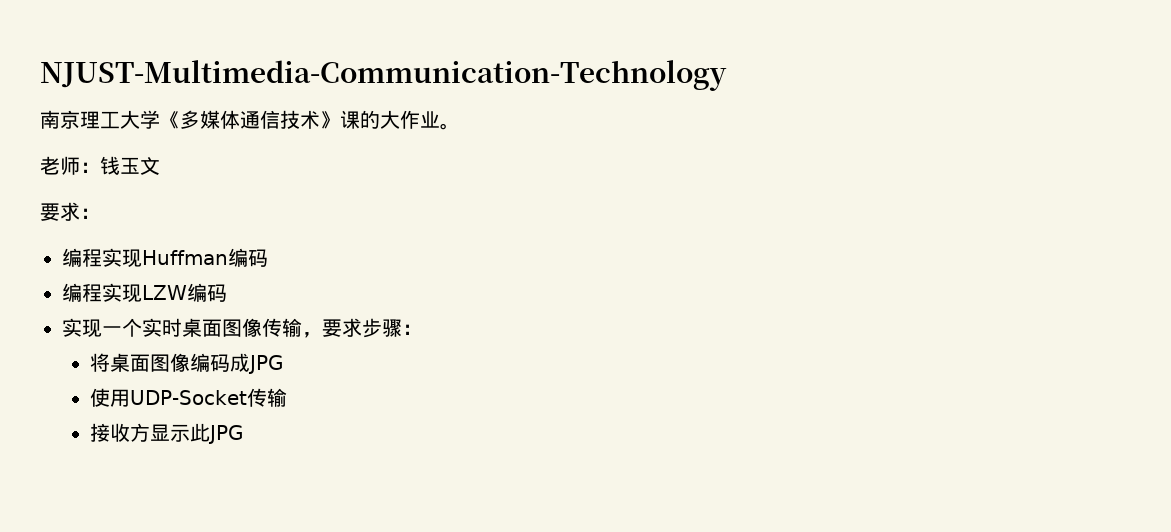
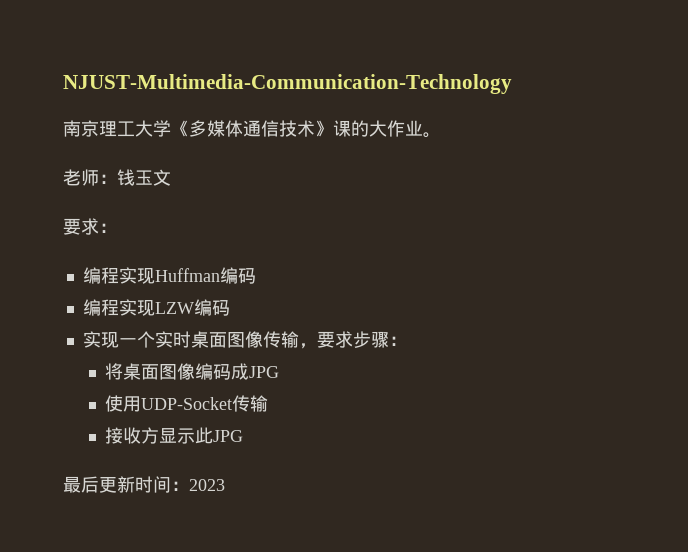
(244, 434) none -> [63,476,225,493] // 最后更新时间：2023

